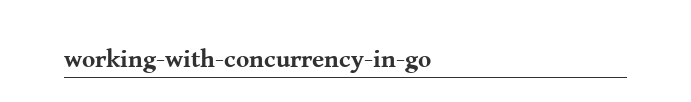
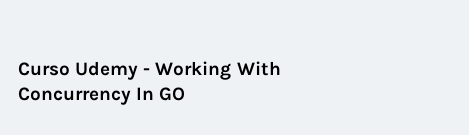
[64,48,431,73] working-with-concurrency-in-go -> [18,61,281,80] [18,87,186,105] Curso Udemy - Working With Concurrency In GO

